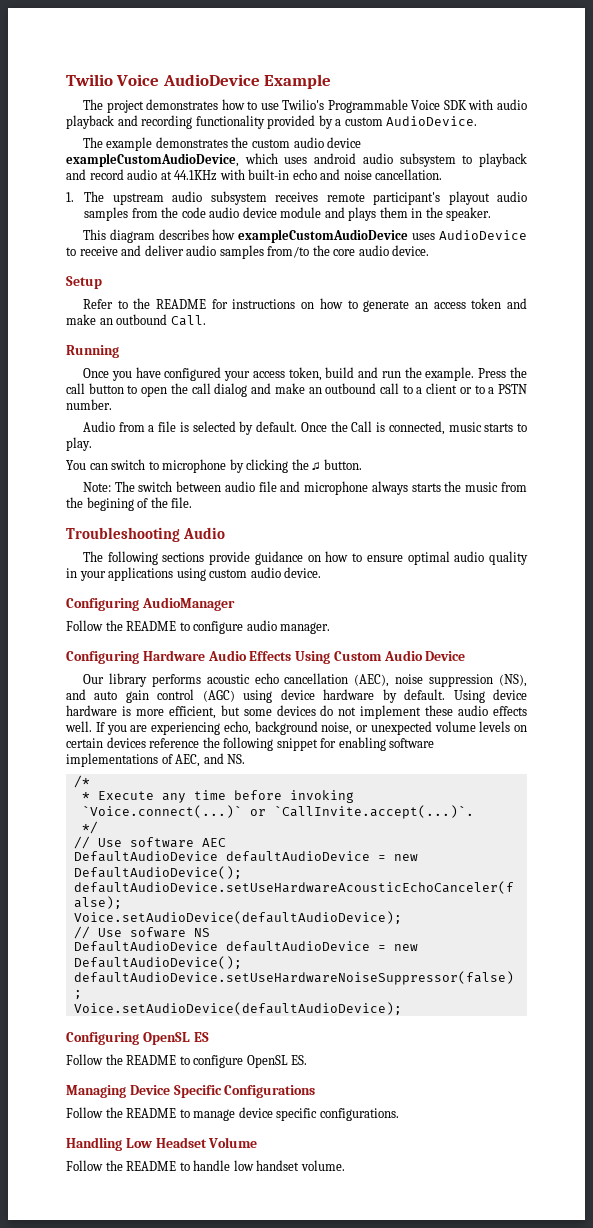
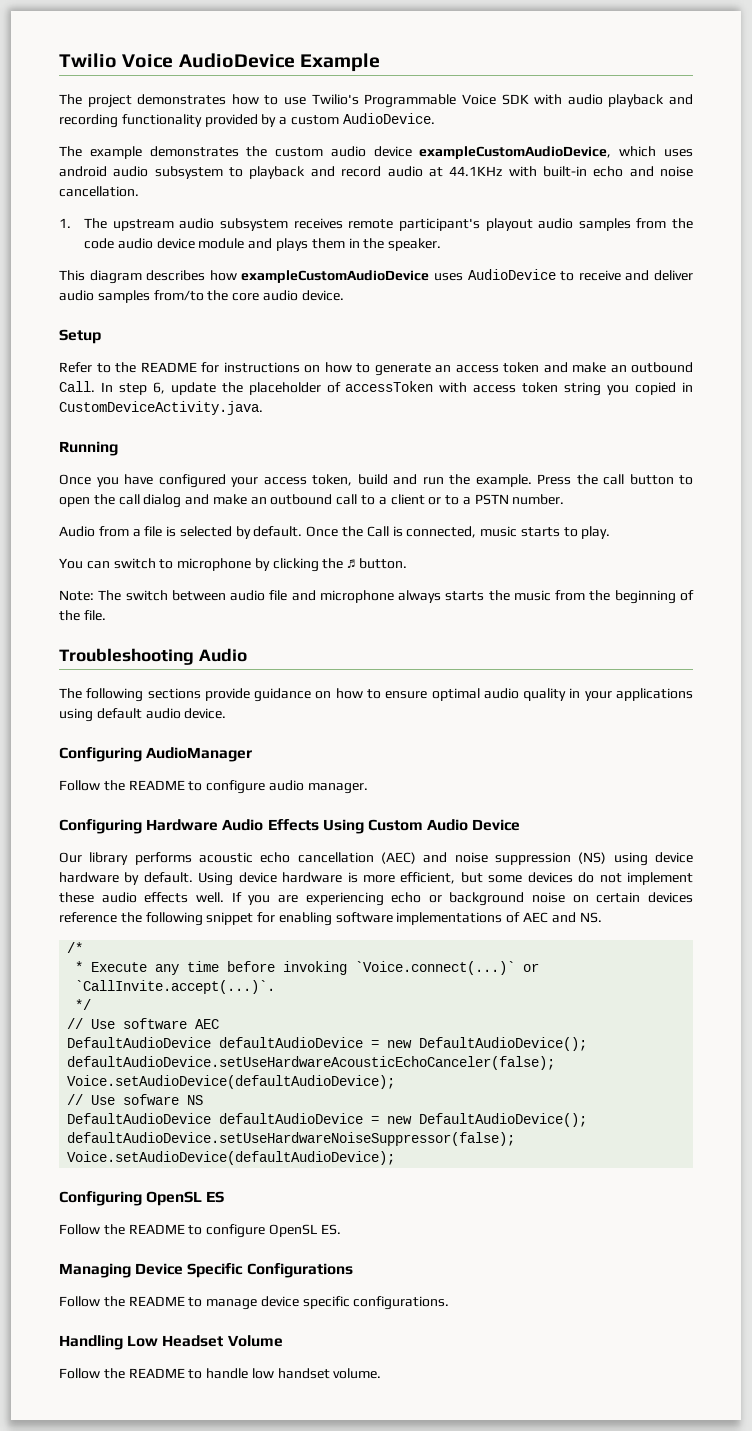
(206, 320) none -> [100,381,693,396] [59,401,263,415] In step 6, update the placeholder of accessToken with access token string you copied in CustomDeviceActivity.java.
[86,497,134,511] begining -> [614,590,676,604] beginning
[209,569,248,578] custom -> [96,708,142,719] default
[354,674,527,687] [66,689,235,703] (AEC), noise suppression (NS), and auto gain control (AGC) -> [381,852,607,865] (AEC) and noise suppression (NS)
[223,721,511,735] echo, background noise, or unexpected volume levels -> [391,892,566,906] echo or background noise
[175,754,201,767] AEC, -> [523,912,549,923] AEC

